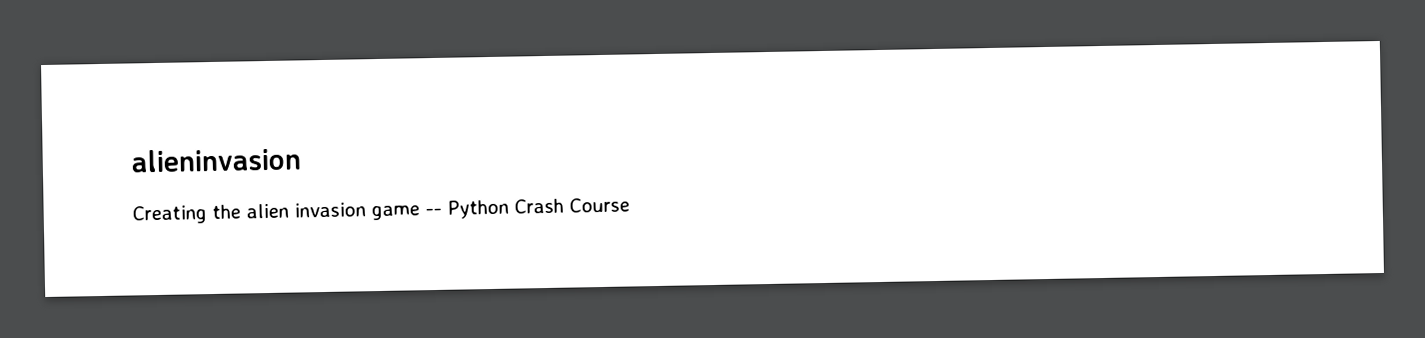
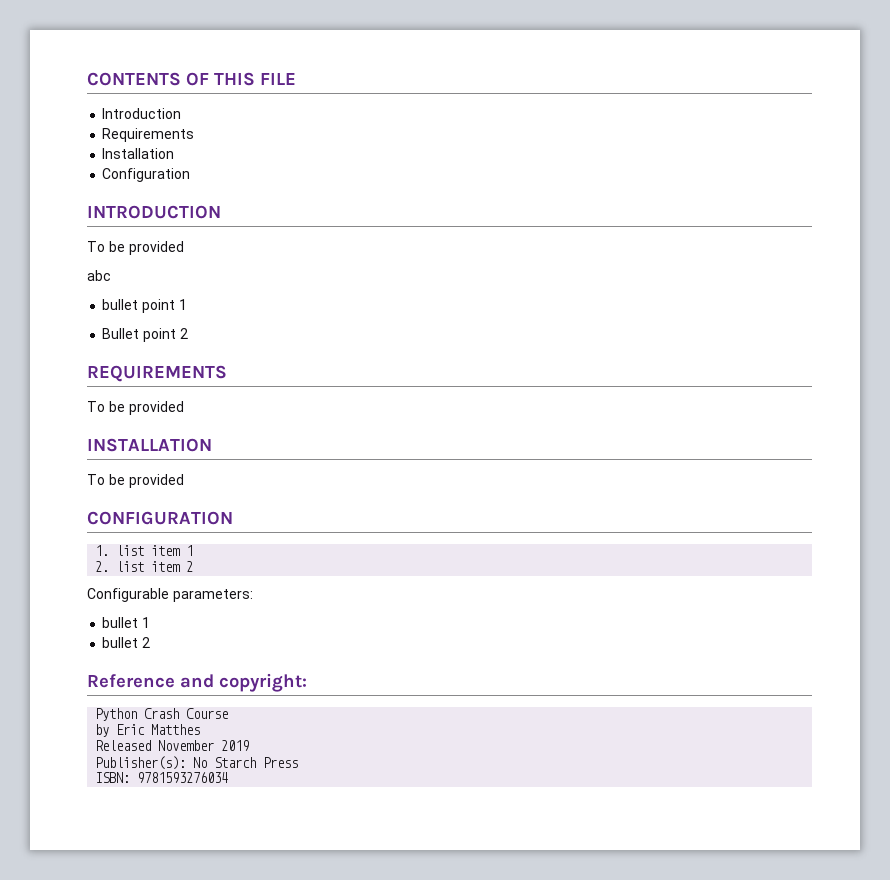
[131,147,301,173] [132,197,630,225] alieninvasion // Creating the alien invasion game -- Python Crash Course -> [87,72,296,86] [102,108,182,119] [102,128,195,142] [102,148,175,159] [102,168,191,182] [87,205,221,219] [87,241,184,255] [87,270,111,281] [102,299,187,313] [102,328,188,342] [87,365,227,382] [87,401,184,415] [87,438,212,452] [87,474,184,488] [87,511,233,525] [95,545,194,556] [95,561,194,572] [87,588,253,602] [102,617,151,628] [102,637,151,648] [87,673,307,692] [95,708,229,721] [95,724,201,737] [95,740,250,751] [95,756,299,770] [95,772,229,783] CONTENTS OF THIS FILE // Introduction // Requirements // Installation // Configuration // INTRODUCTION // To be provided // abc // bullet point 1 // Bullet point 2 // REQUIREMENTS // To be provided // INSTALLATION // To be provided // CONFIGURATION // 1. list item 1 // 2. list item 2 // Configurable parameters: // bullet 1 // bullet 2 // Reference and copyright: // Python Crash Course // by Eric Matthes // Released November 2019 // Publisher(s): No Starch Press // ISBN: 9781593276034

